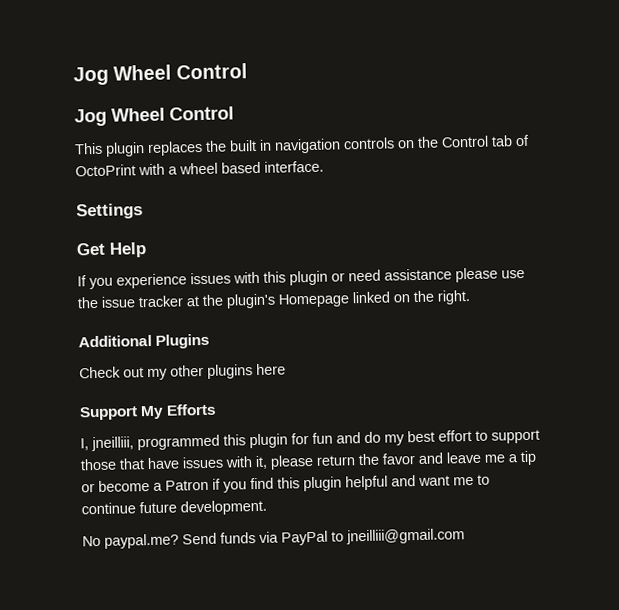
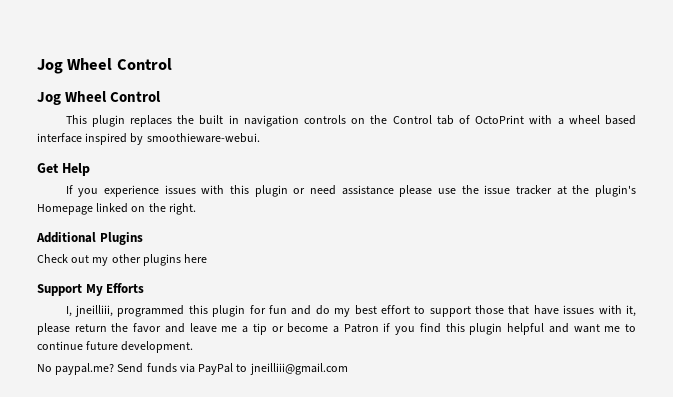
[264,160,324,173] [76,203,143,220] interface. // Settings -> [37,133,260,145] interface inspired by smoothieware-webui.

